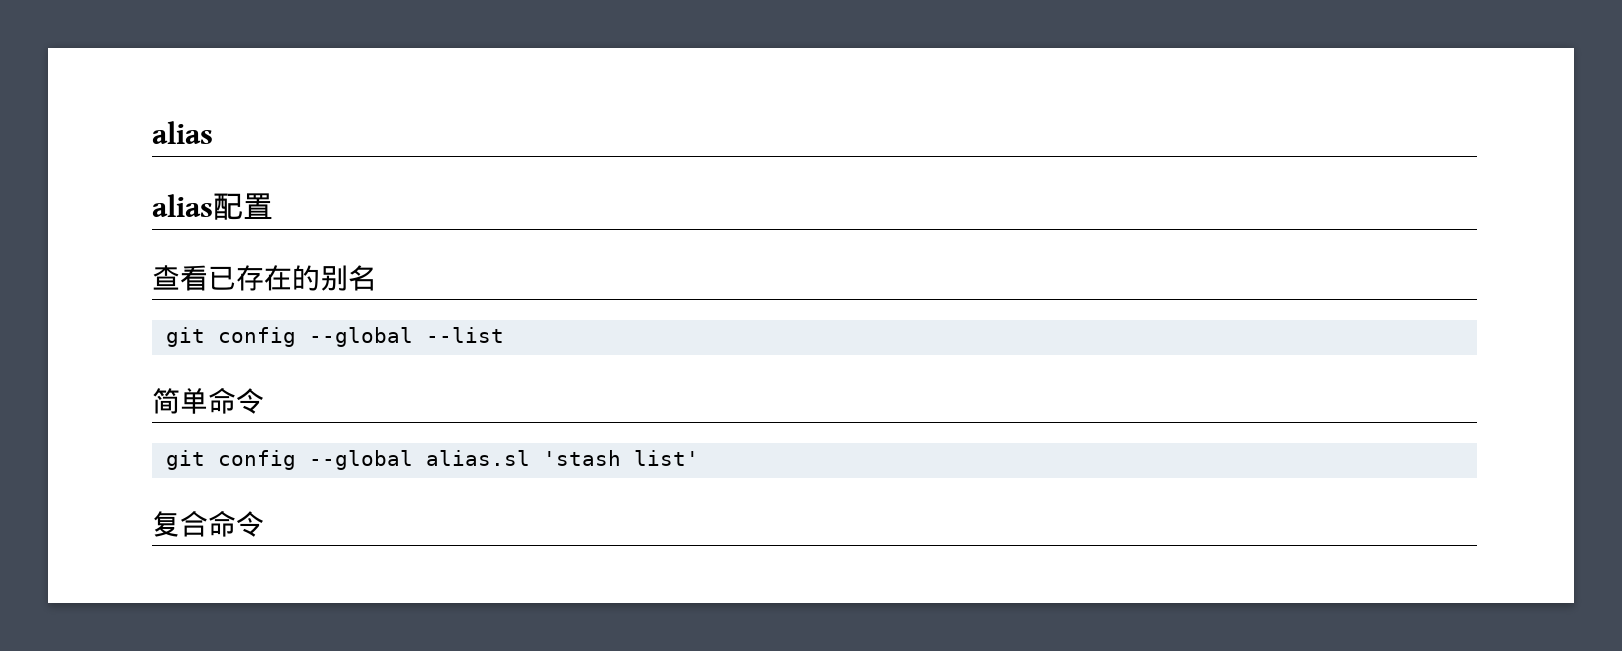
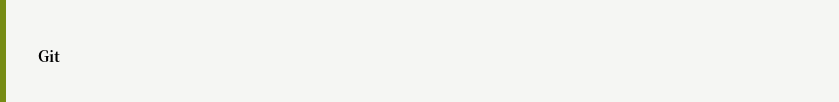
[152,121,213,144] [152,193,273,220] [152,265,376,291] [166,327,505,347] [152,388,264,414] [166,450,700,470] [152,511,264,537] alias // alias配置 // 查看已存在的别名 // git config --global --list // 简单命令 // git config --global alias.sl 'stash list' // 复合命令 -> [38,50,60,62] Git

